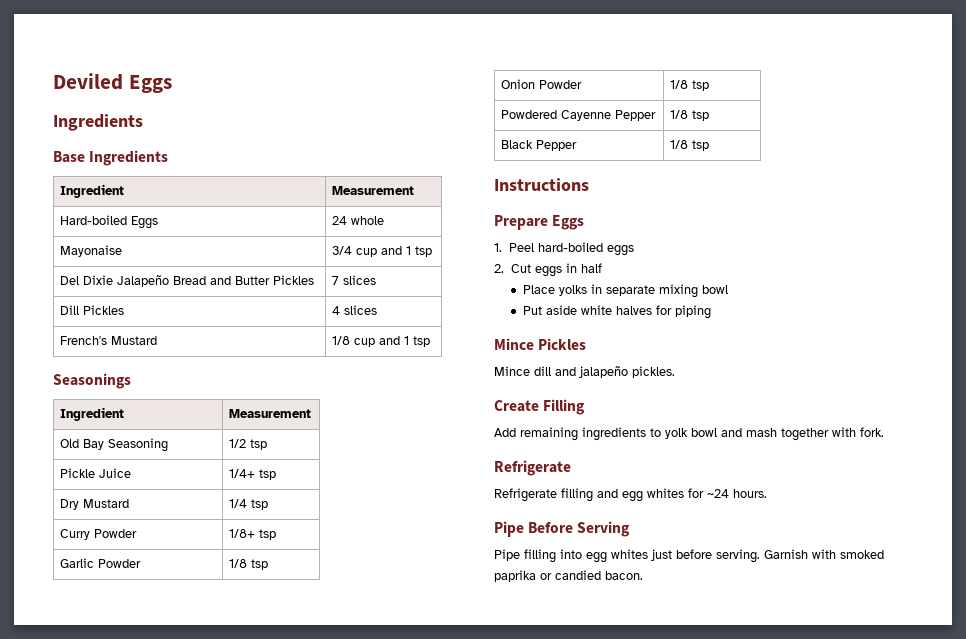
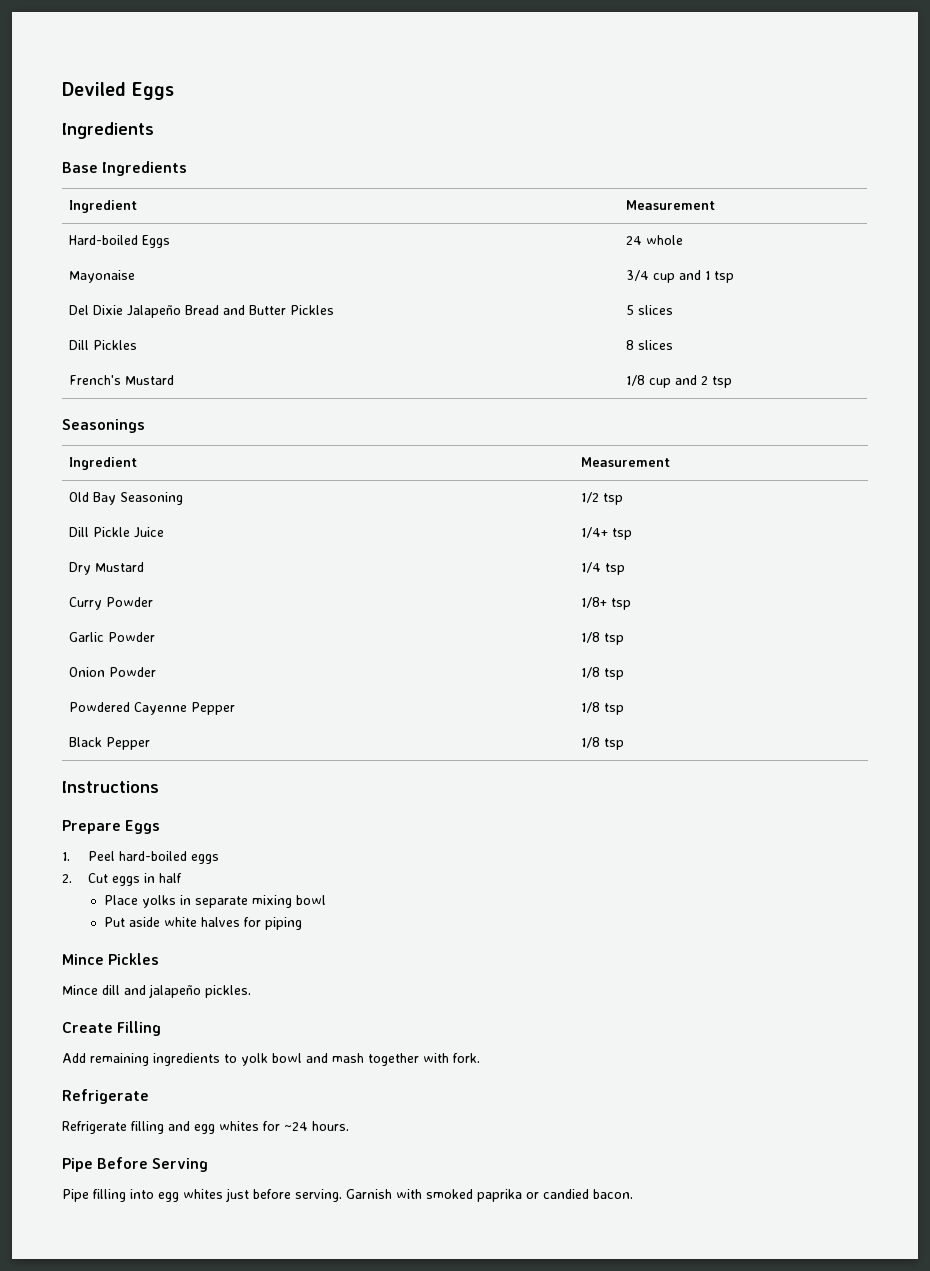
[331,276,339,285] 7 -> [626,305,635,315] 5
[331,306,340,315] 4 -> [626,340,635,350] 8
[403,336,409,345] 1 -> [701,376,709,385] 2
(267, 444) none -> [69,527,90,537] Dill

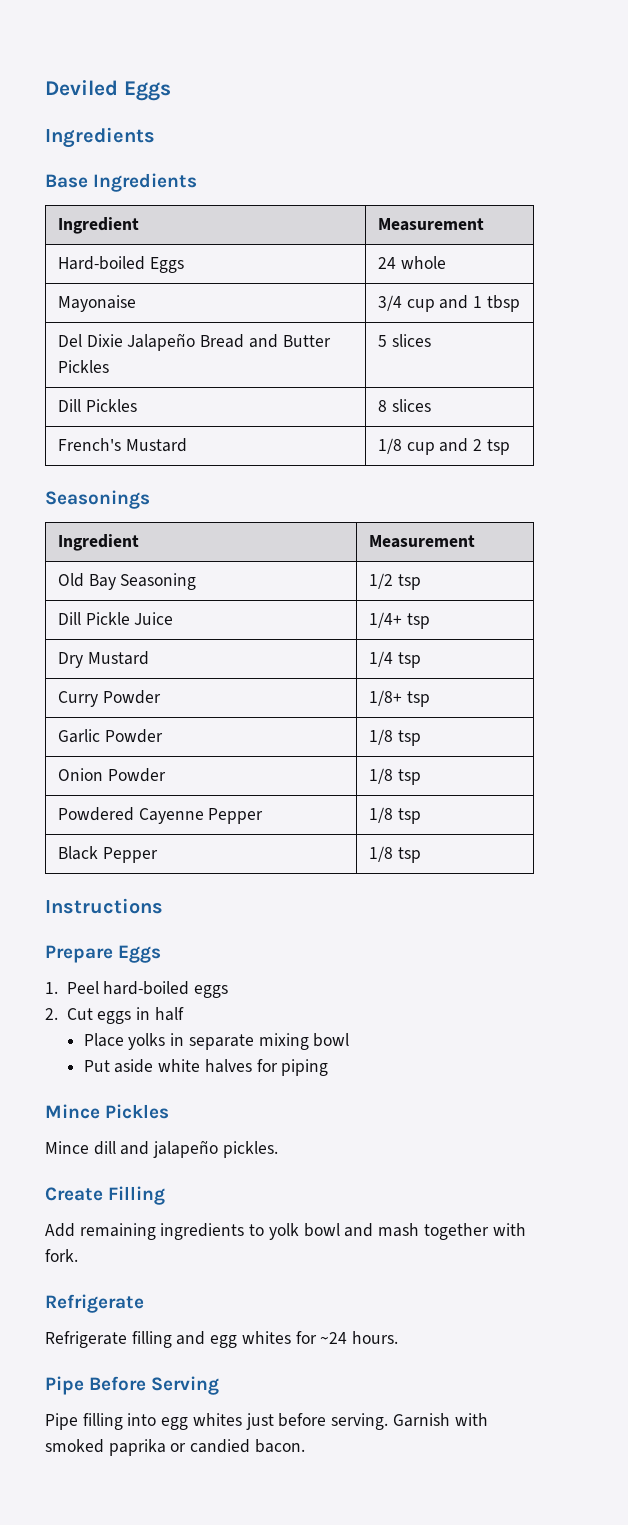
[714,271,735,283] tsp -> [486,295,520,312] tbsp

